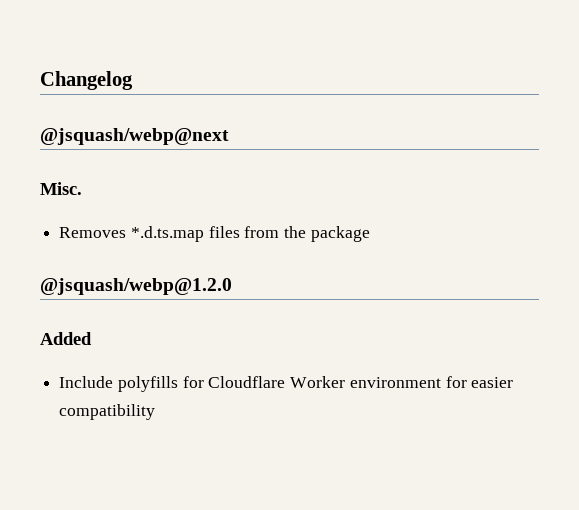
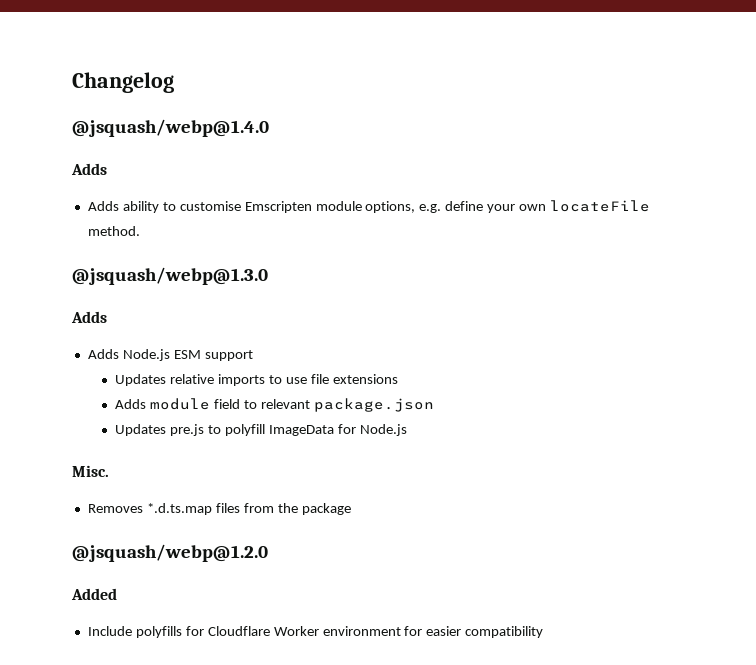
[40,128,229,145] @jsquash/webp@next -> [72,119,269,137] [71,163,107,175] [87,200,651,213] [87,226,140,236] [72,267,268,285] [71,311,107,323] [87,349,253,361] [115,374,398,386] [115,398,435,412] [115,424,407,436] @jsquash/webp@1.4.0 // Adds // Adds ability to customise Emscripten module options, e.g. define your own locateFile method. // @jsquash/webp@1.3.0 // Adds // Adds Node.js ESM support // Updates relative imports to use file extensions // Adds module field to relevant package.json // Updates pre.js to polyfill ImageData for Node.js

